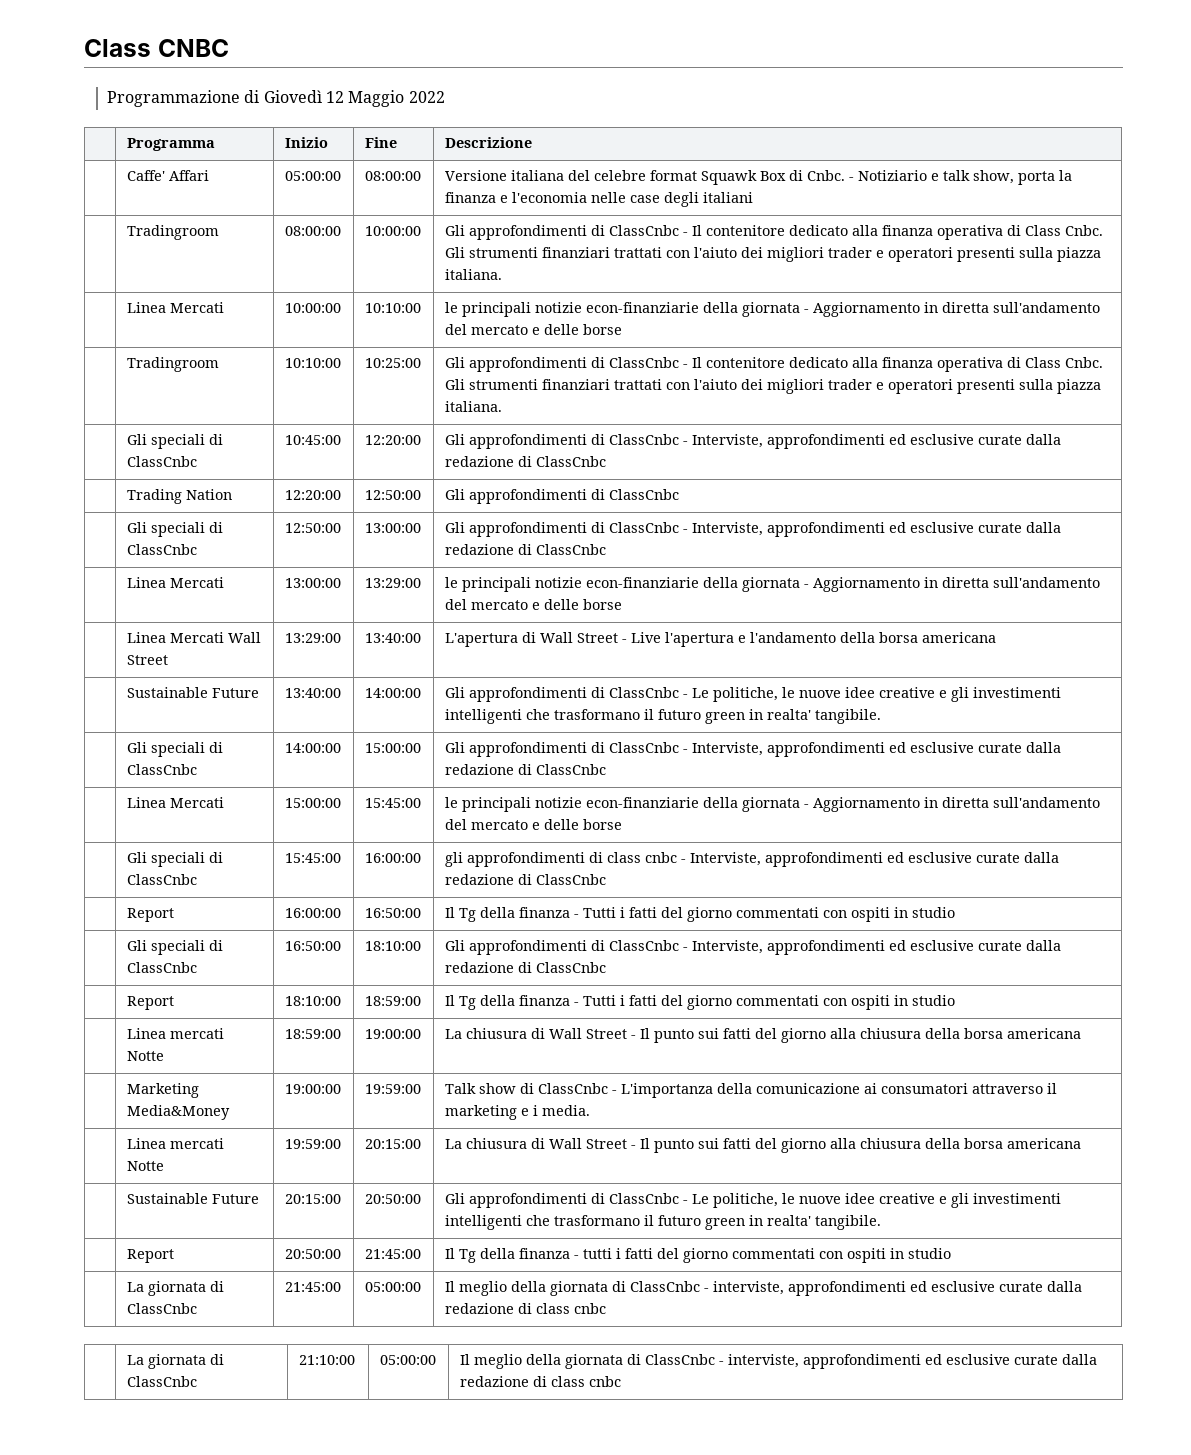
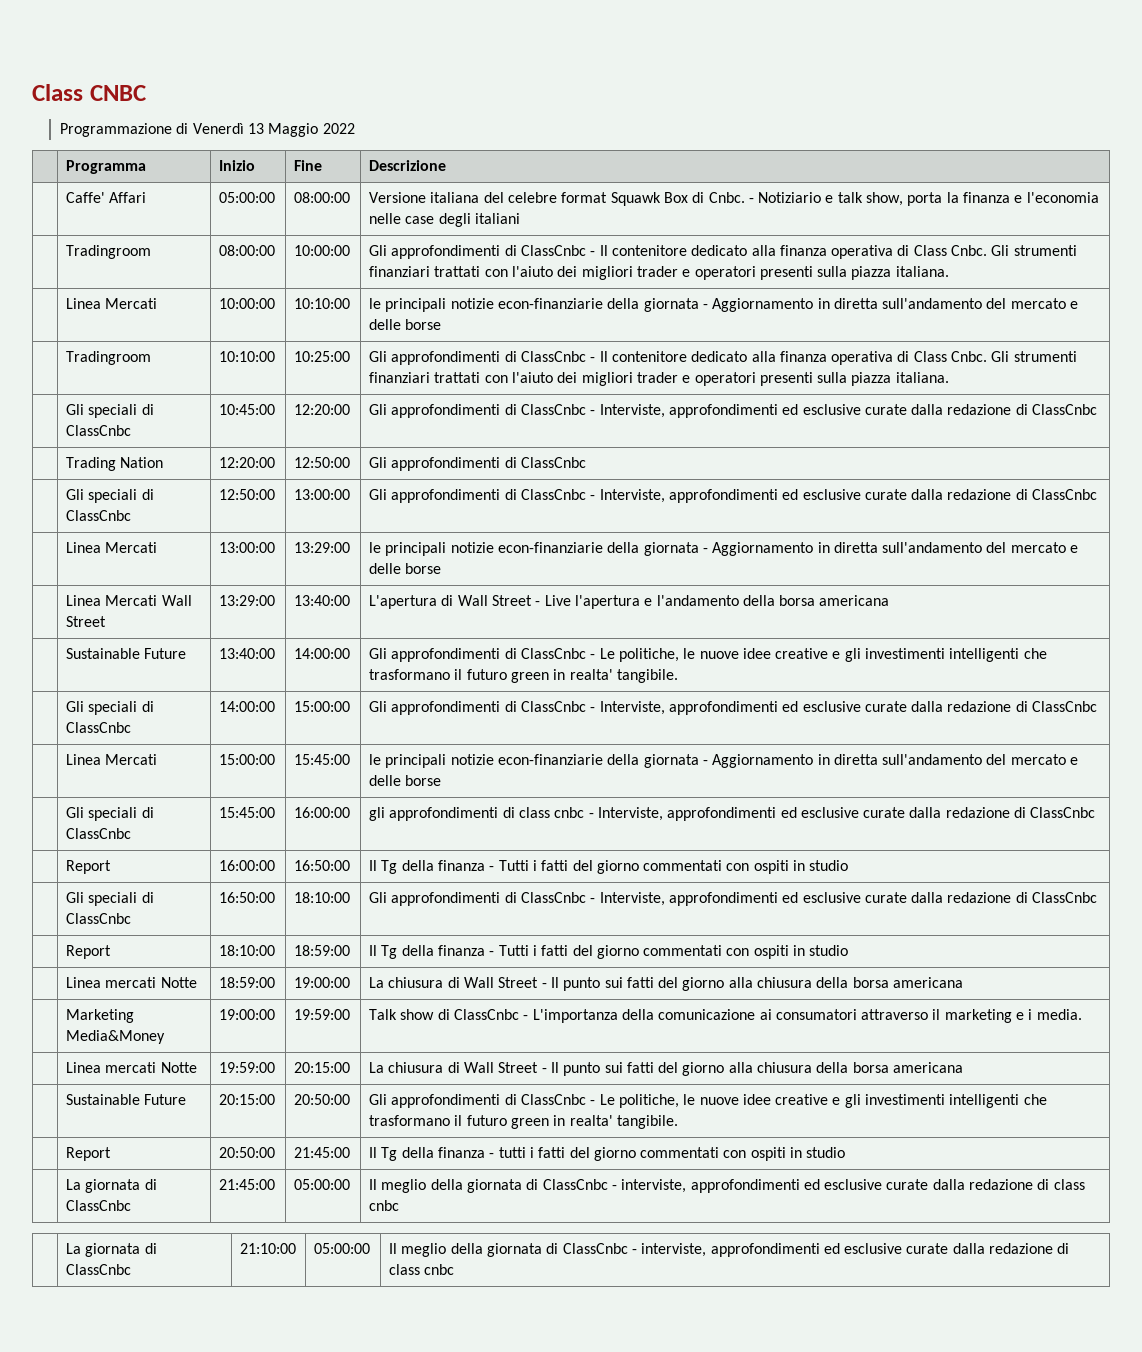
[263,90,345,103] Giovedì 12 -> [192,123,264,134] Venerdì 13

